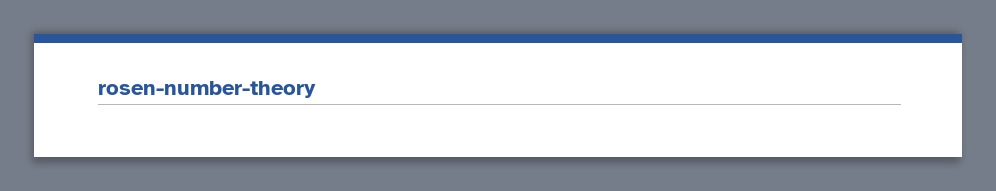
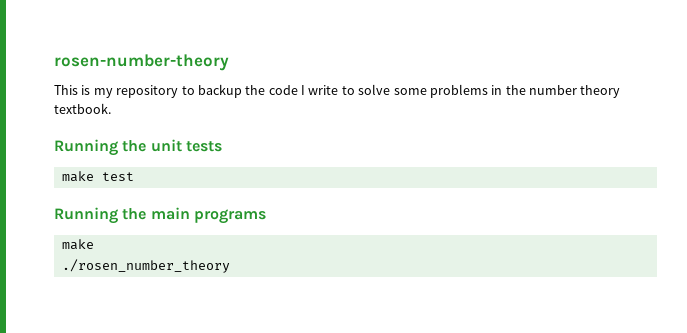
(316, 89) none -> [54,84,621,98] [54,103,111,114] [54,139,222,156] [61,171,134,182] [54,207,266,224] [61,239,94,250] [61,259,230,273] // This is my repository to backup the code I write to solve some problems in the number theory textbook. // Running the unit tests // make test // Running the main programs // make // ./rosen_number_theory

